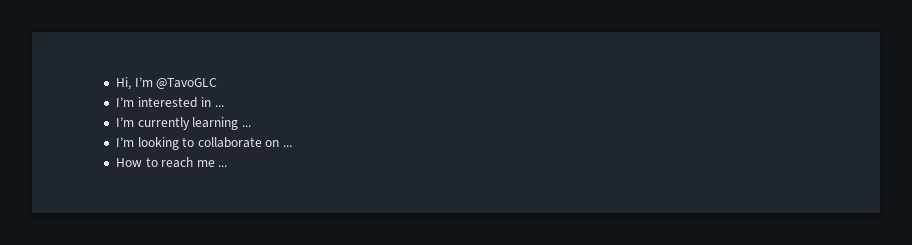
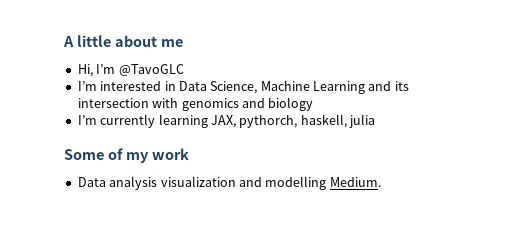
(115, 83) none -> [63,35,183,47] A little about me //
[214,105,224,107] [115,117,251,130] [115,137,293,150] [115,157,228,168] ... // I’m currently learning ... // I’m looking to collaborate on ... // How to reach me ... -> [178,81,409,94] [77,97,314,111] [77,114,375,128] [64,148,189,163] [77,176,381,190] Data Science, Machine Learning and its intersection with genomics and biology // I’m currently learning JAX, pythorch, haskell, julia // Some of my work // Data analysis visualization and modelling Medium.

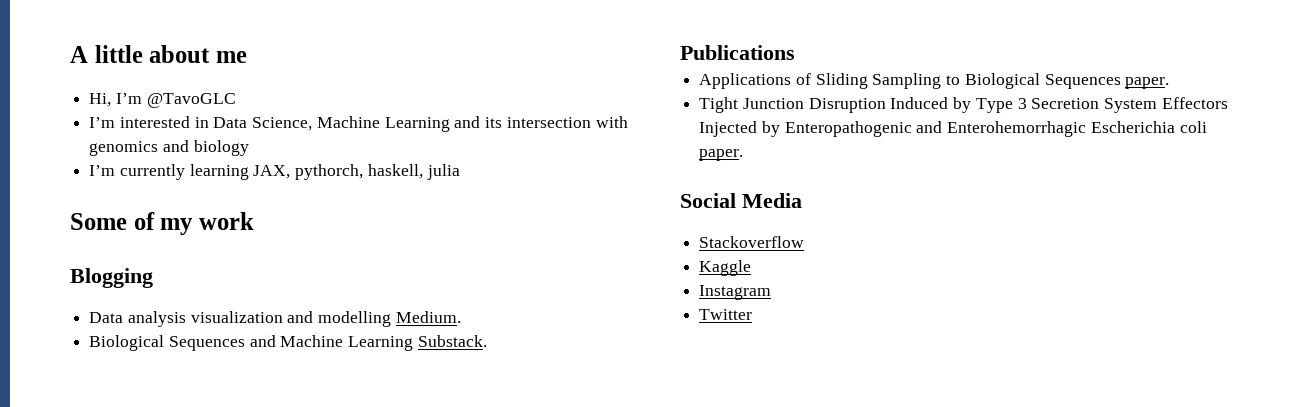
(189, 154) none -> [70,268,153,288] // Blogging
(381, 182) none -> [89,335,487,351] [680,45,795,60] [699,73,1170,89] [699,97,1228,113] [699,121,1207,137] [699,149,744,161] [680,193,802,208] [699,236,805,248] [699,260,752,276] [699,285,772,300] [699,309,753,320] // Biological Sequences and Machine Learning Substack. // Publications // Applications of Sliding Sampling to Biological Sequences paper. // Tight Junction Disruption Induced by Type 3 Secretion System Effectors Injected by Enteropathogenic and Enterohemorrhagic Escherichia coli paper. // Social Media // Stackoverflow // Kaggle // Instagram // Twitter

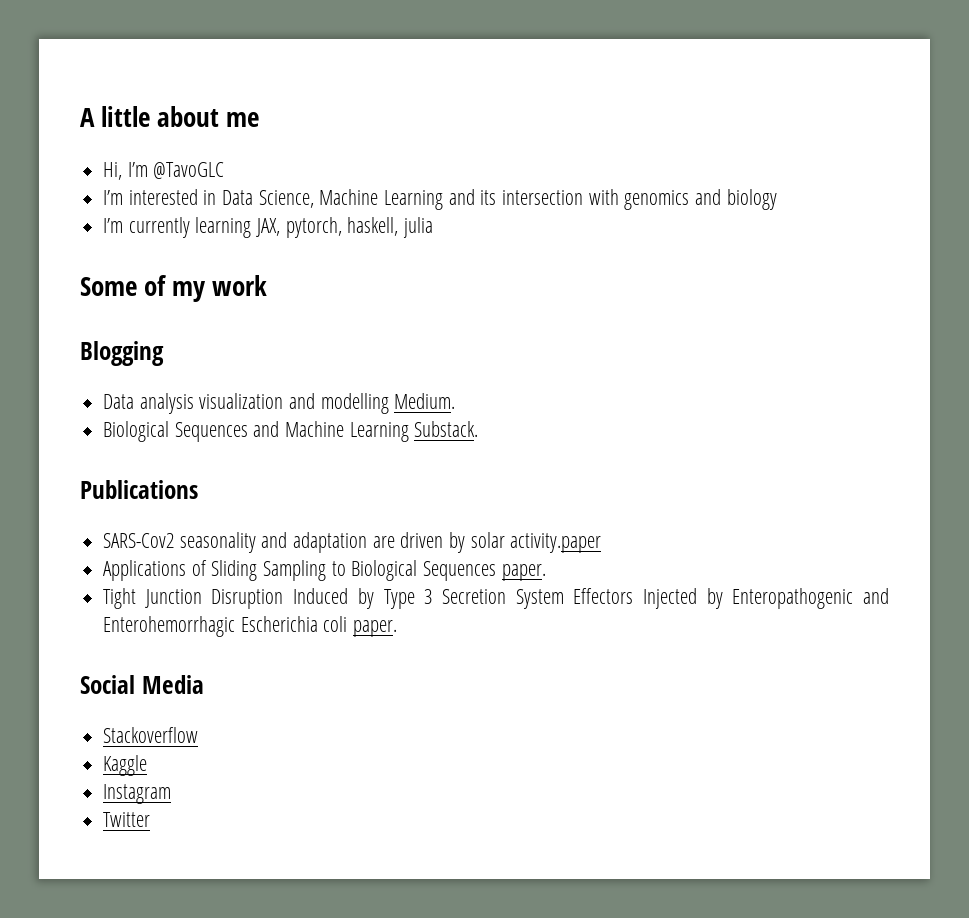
[295,164,364,180] pythorch, -> [285,217,342,238] pytorch,
(795, 52) none -> [103,532,602,553] // SARS-Cov2 seasonality and adaptation are driven by solar activity.paper

